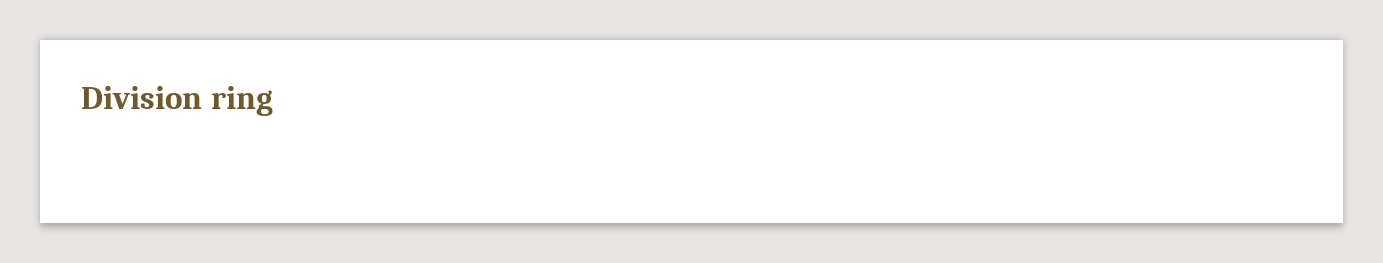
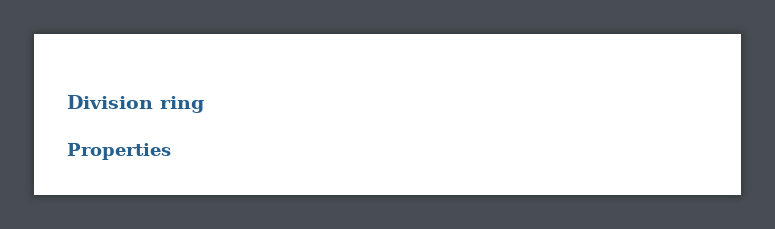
(273, 101) none -> [67,143,171,160] // Properties

